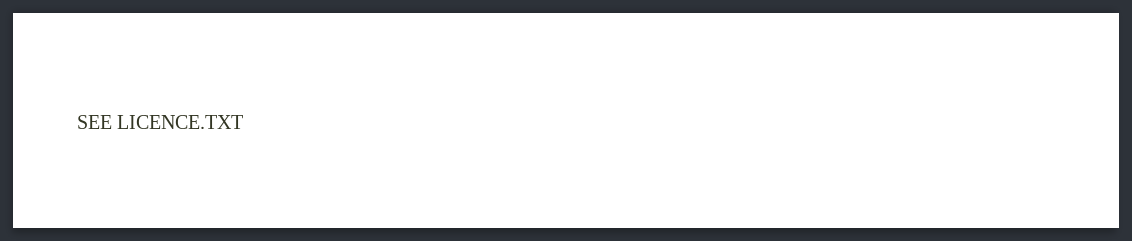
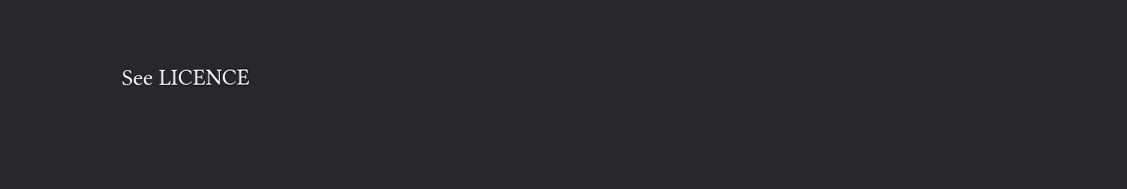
[77,115,244,129] SEE LICENCE.TXT -> [121,68,251,86] See LICENCE

